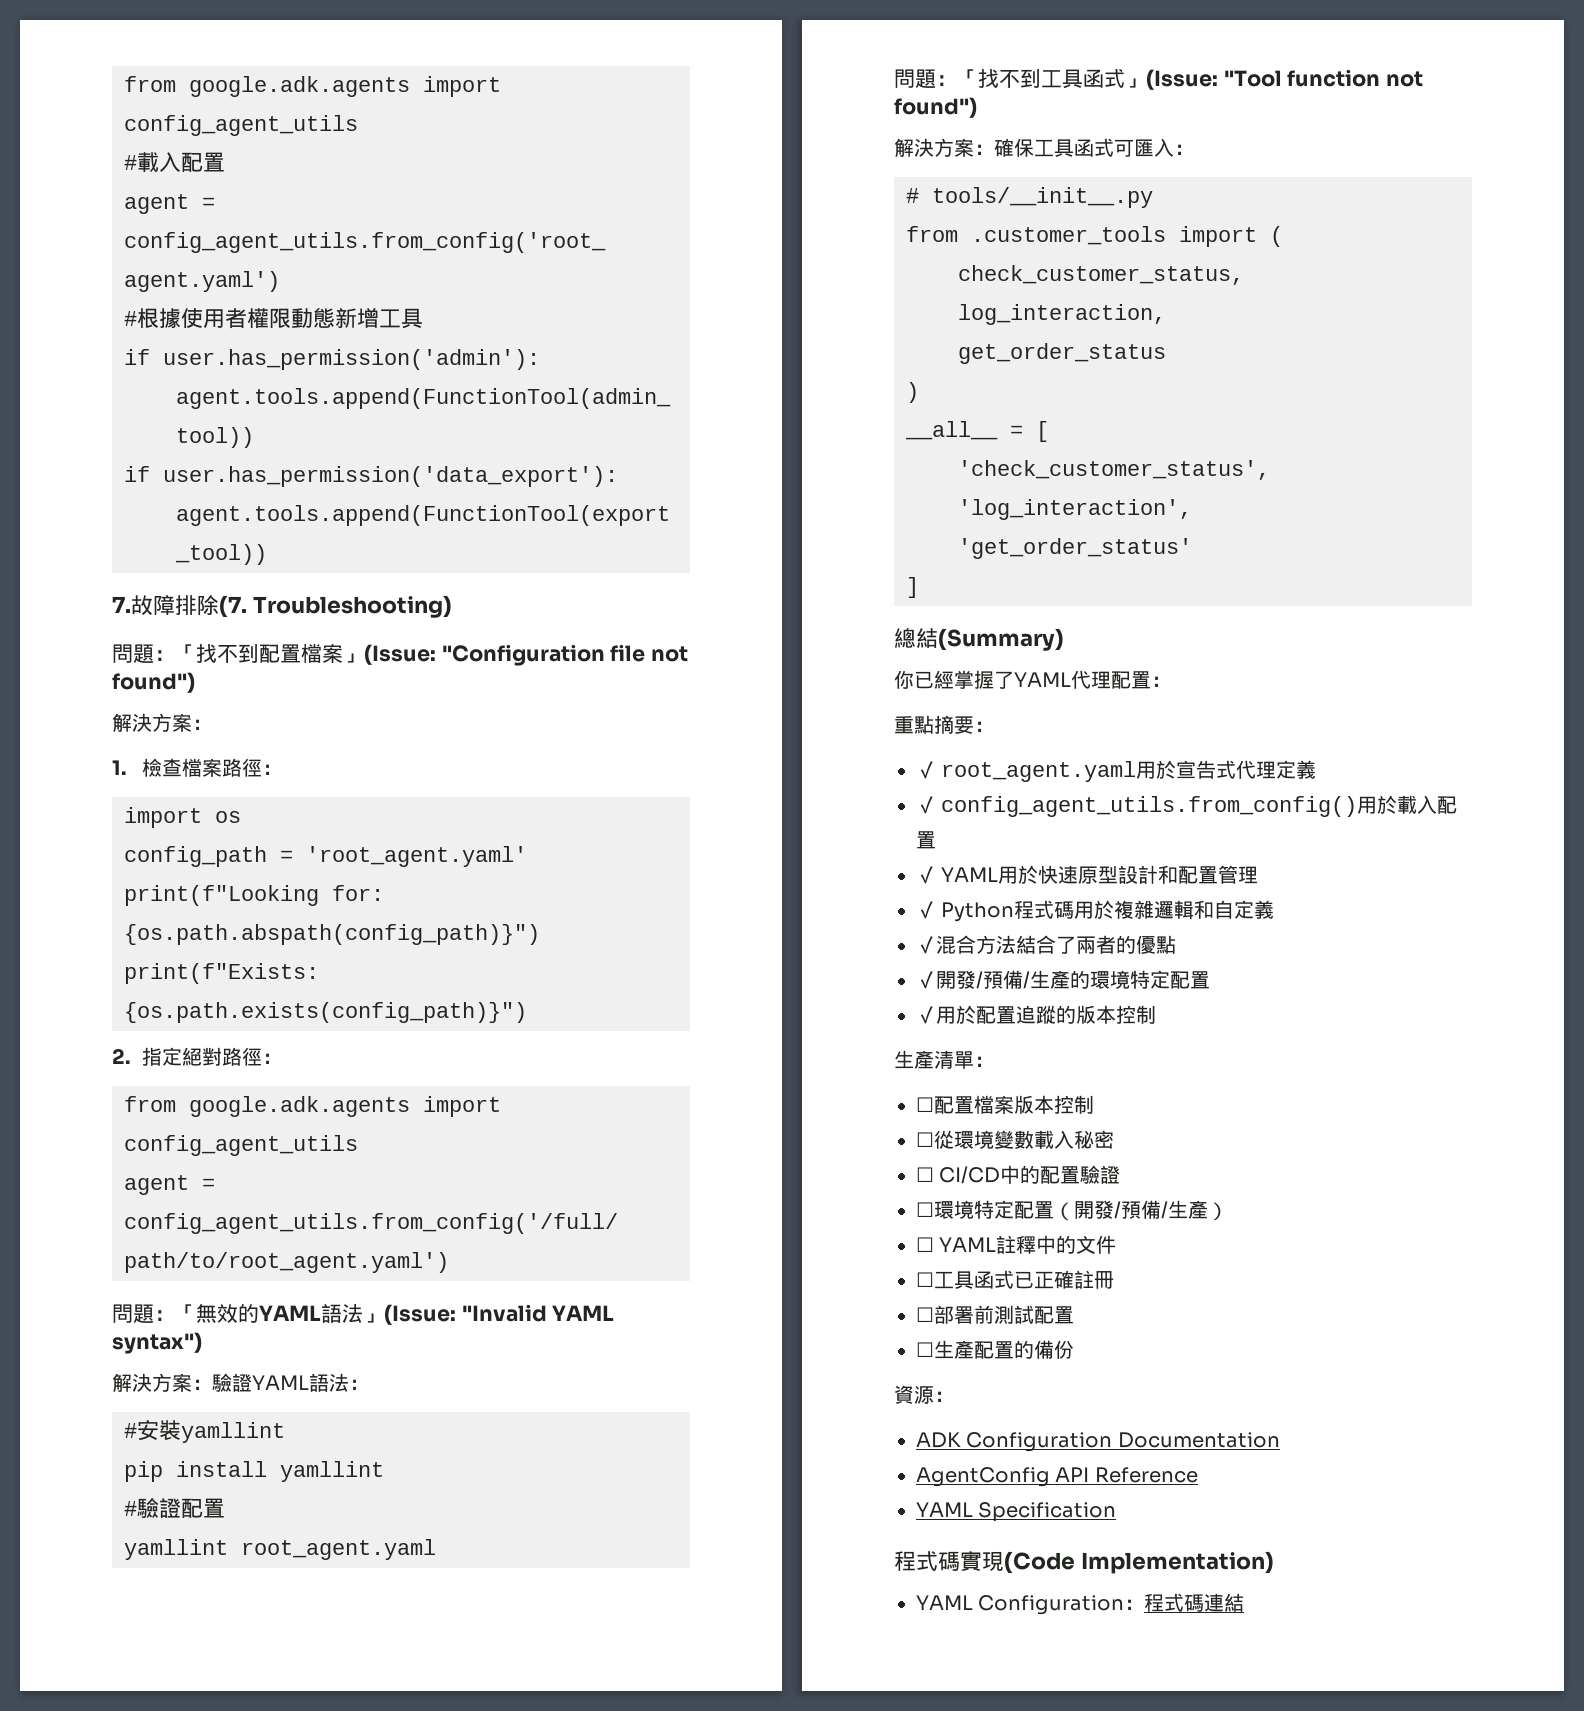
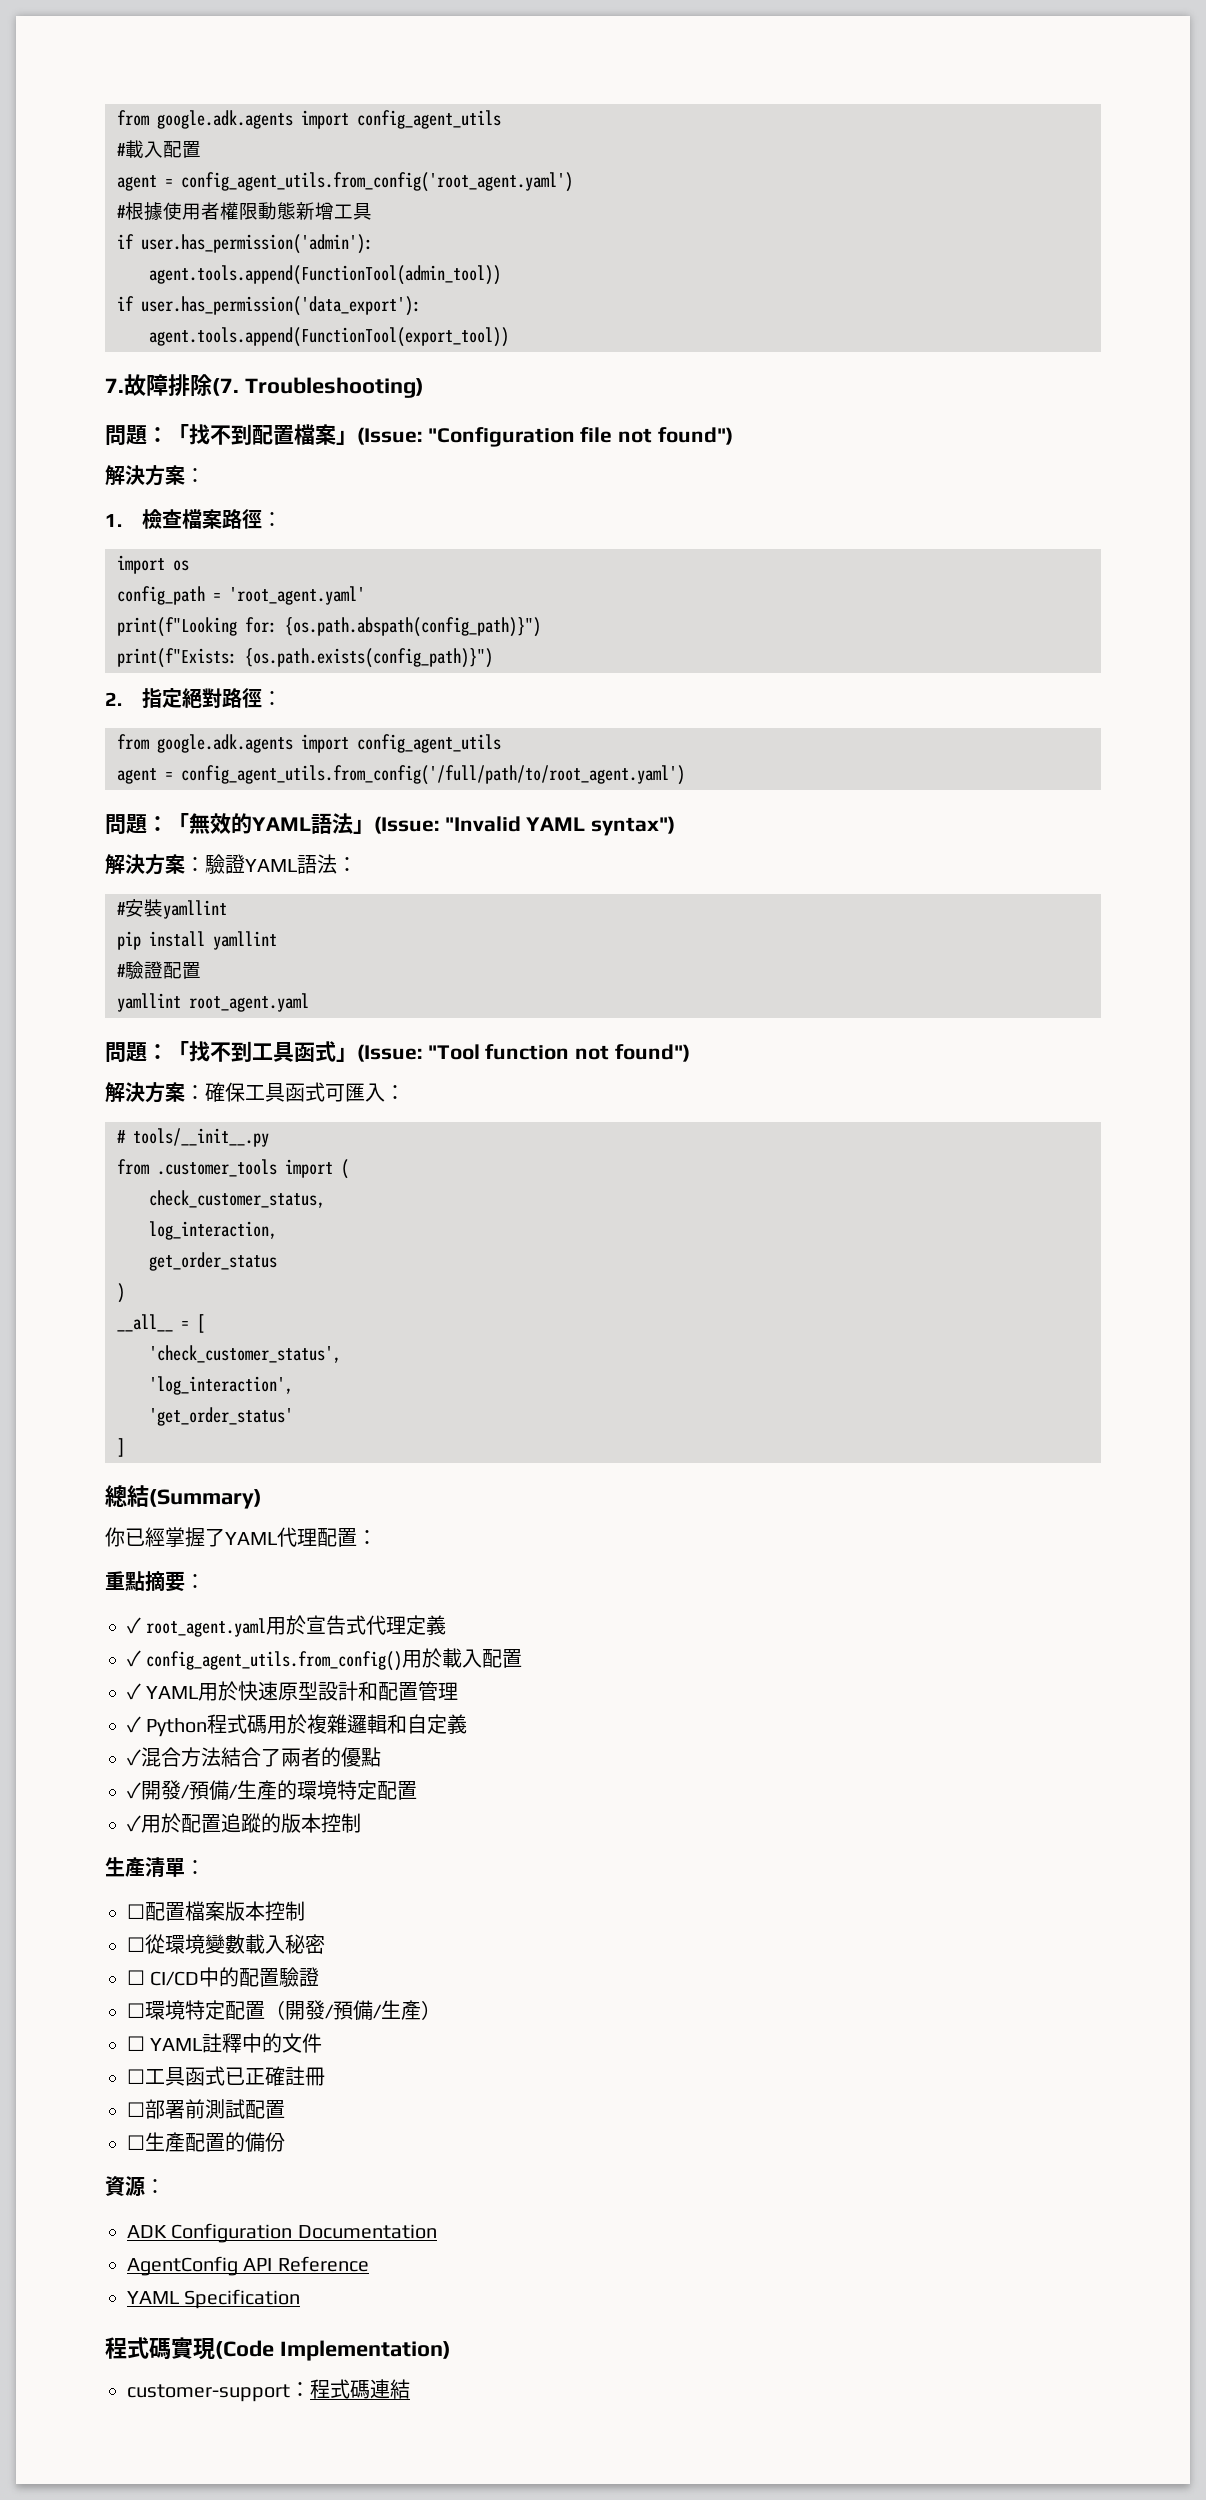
[916,1595,1125,1615] YAML Configuration -> [127,2384,290,2402] customer-support

